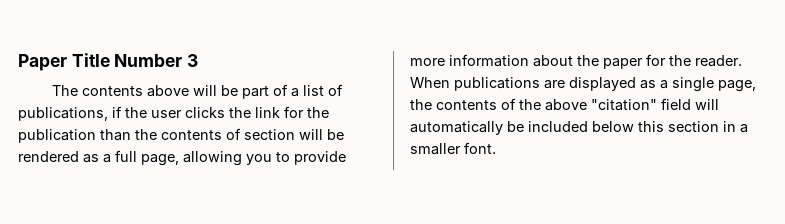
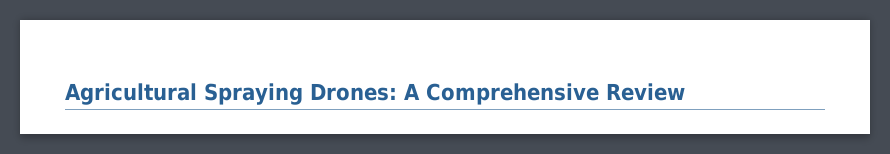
[18,53,199,71] [51,84,343,99] [18,106,329,121] [18,128,344,143] [18,150,346,166] [410,54,742,69] [410,77,756,92] [410,98,719,111] [410,121,748,135] [410,142,496,155] Paper Title Number 3 // The contents above will be part of a list of publications, if the user clicks the link for the publication than the contents of section will be rendered as a full page, allowing you to provide more information about the paper for the reader. When publications are displayed as a single page, the contents of the above "citation" field will automatically be included below this section in a smaller font. -> [65,83,685,105] Agricultural Spraying Drones: A Comprehensive Review

